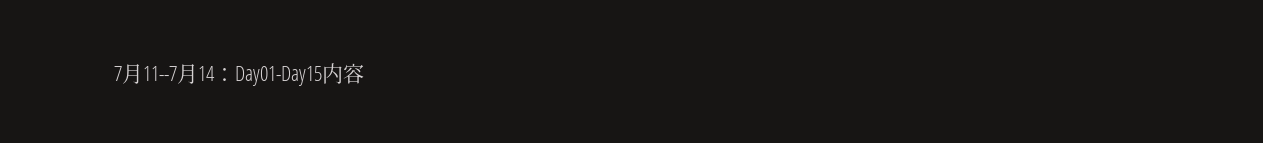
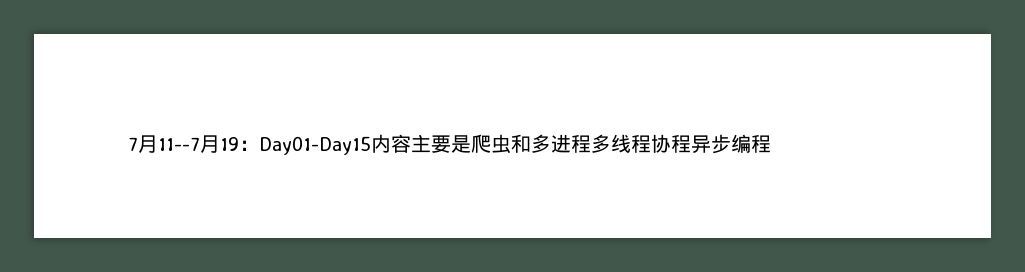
[198,66,215,81] 14 -> [220,137,239,151] 19
(364, 73) none -> [411,134,771,154] 主要是爬虫和多进程多线程协程异步编程

